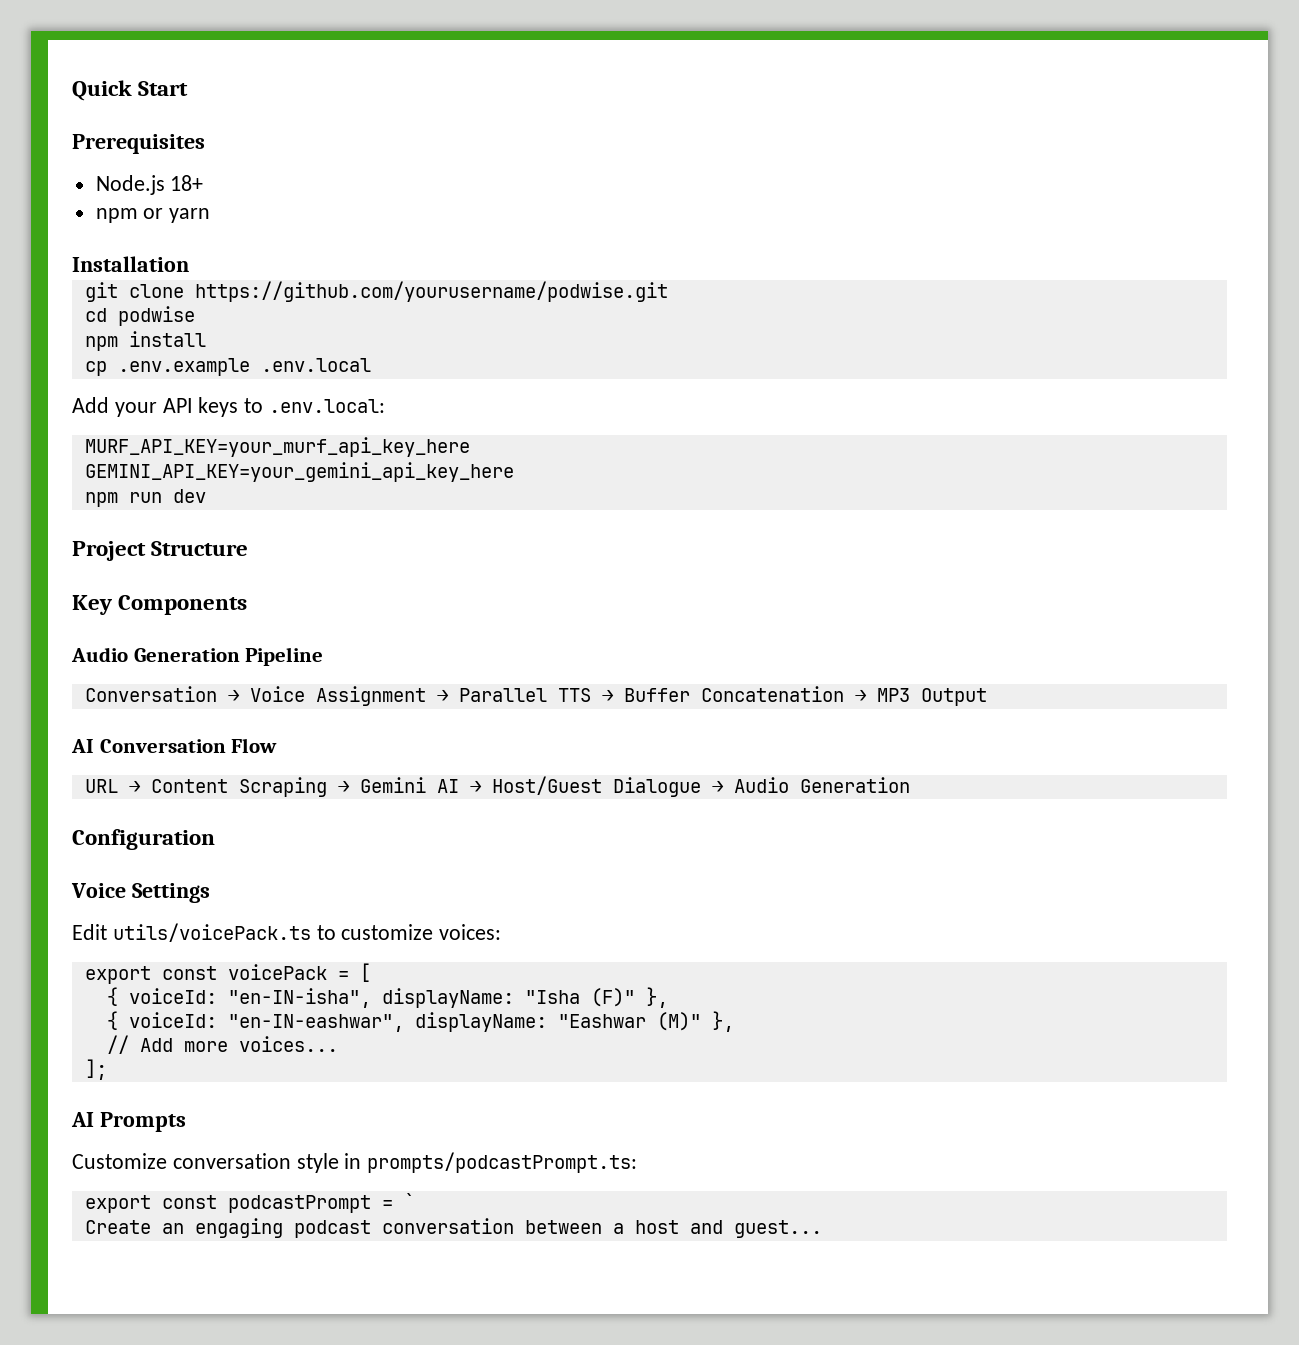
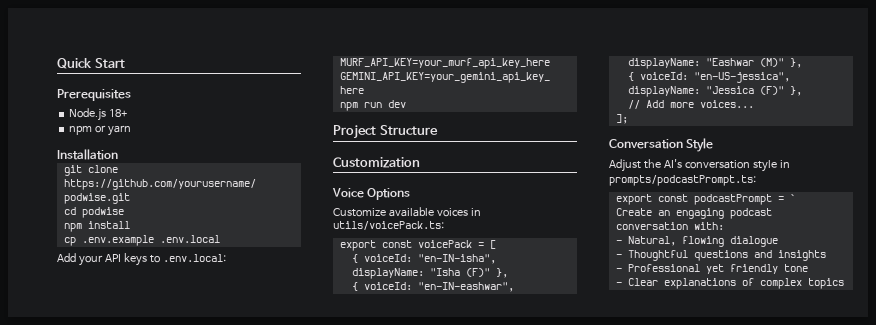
[72,595,248,615] [71,647,324,666] [84,686,987,706] [71,738,278,753] [84,776,910,797] [72,829,215,850] [71,883,210,903] [72,923,502,942] Key Components // Audio Generation Pipeline // Conversation → Voice Assignment → Parallel TTS → Buffer Concatenation → MP3 Output // AI Conversation Flow // URL → Content Scraping → Gemini AI → Host/Guest Dialogue → Audio Generation // Configuration // Voice Settings // Edit utils/voicePack.ts to customize voices: -> [333,157,420,168] [332,188,411,200] [333,207,481,217] [333,221,444,230] Customization // Voice Options // Customize available voices in utils/voicePack.ts:
(734, 1021) none -> [627,72,790,83] [627,86,802,97] // { voiceId: "en-US-jessica", displayName: "Jessica (F)" },
[71,1112,186,1132] [72,1153,167,1169] AI Prompts // Customize -> [609,138,714,152] [609,159,682,172] Conversation Style // Adjust the AI's
[524,1220,822,1238] between a host and guest... -> [693,222,724,230] [615,236,778,247] [615,250,826,261] [615,264,808,274] [615,278,844,289] with: // - Natural, flowing dialogue // - Thoughtful questions and insights // - Professional yet friendly tone // - Clear explanations of complex topics

